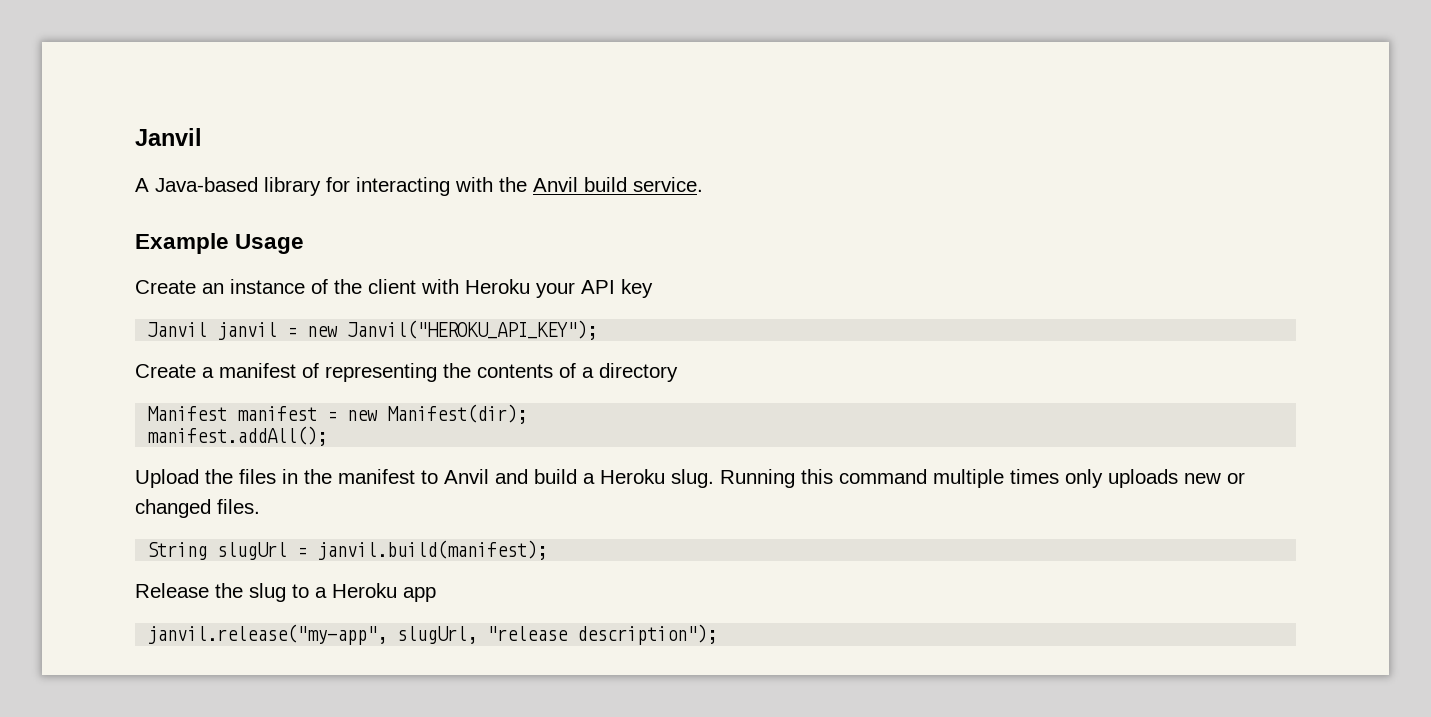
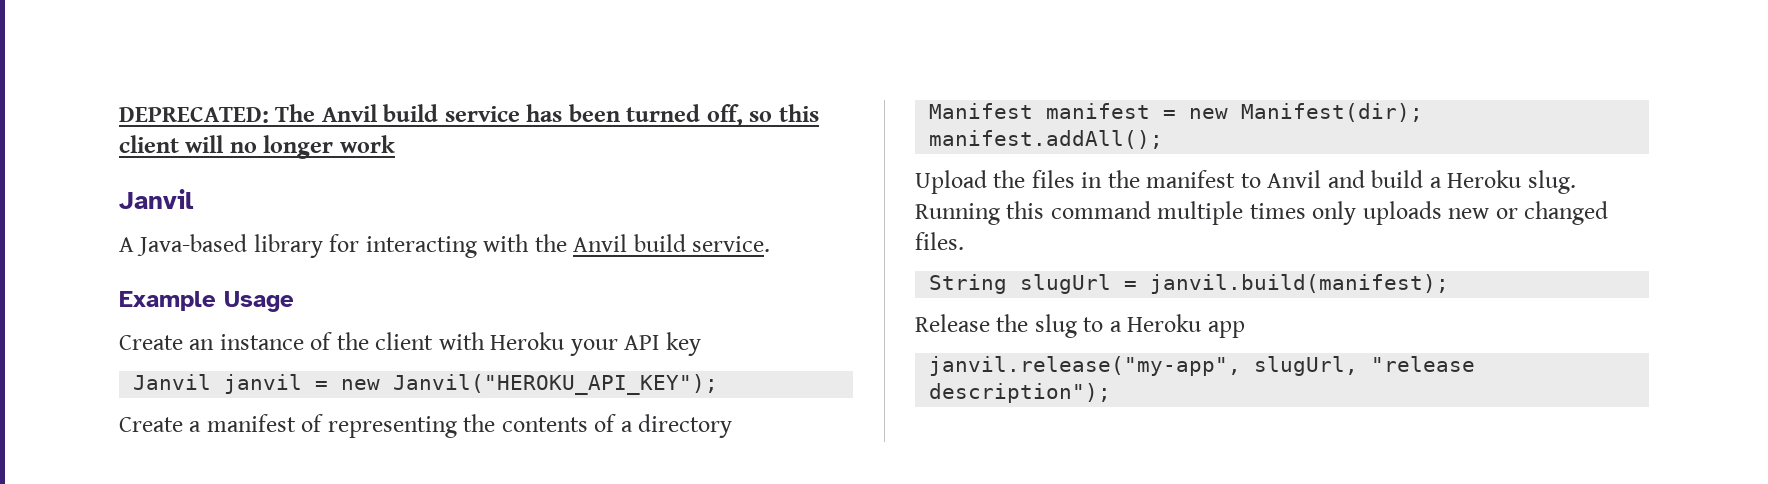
(135, 137) none -> [119,104,819,127] [119,135,395,159] DEPRECATED: The Anvil build service has been turned off, so this client will no longer work //

